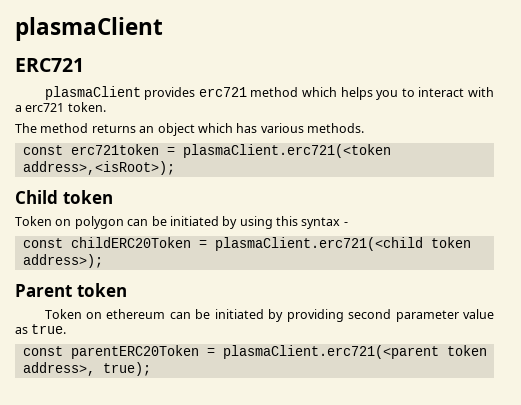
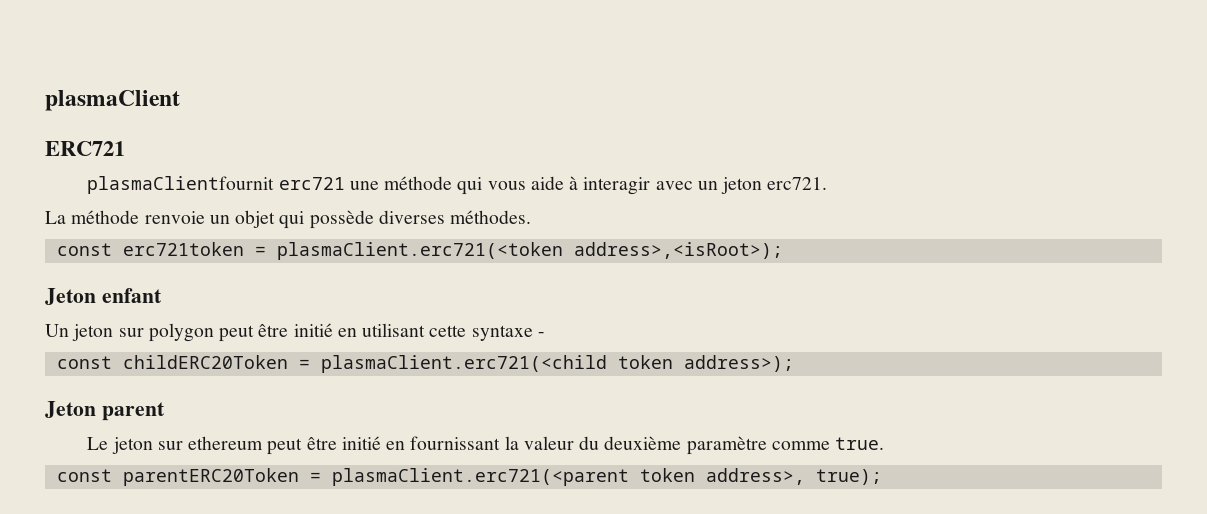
[44,86,494,100] [15,102,106,112] [15,123,364,136] plasmaClient provides erc721 method which helps you to interact with a erc721 token. // The method returns an object which has various methods. -> [87,176,828,195] [45,210,532,229] plasmaClientfournit erc721 une méthode qui vous aide à interagir avec un jeton erc721. // La méthode renvoie un objet qui possède diverses méthodes.
[15,190,113,204] [15,216,341,229] Child token // Token on polygon can be initiated by using this syntax -> [45,288,162,305] [45,323,533,342] Jeton enfant // Un jeton sur polygon peut être initié en utilisant cette syntaxe
[15,283,127,297] [44,309,495,322] [15,327,28,334] Parent token // Token on ethereum can be initiated by providing second parameter value as -> [45,401,165,421] [87,436,830,455] Jeton parent // Le jeton sur ethereum peut être initié en fournissant la valeur du deuxième paramètre comme

